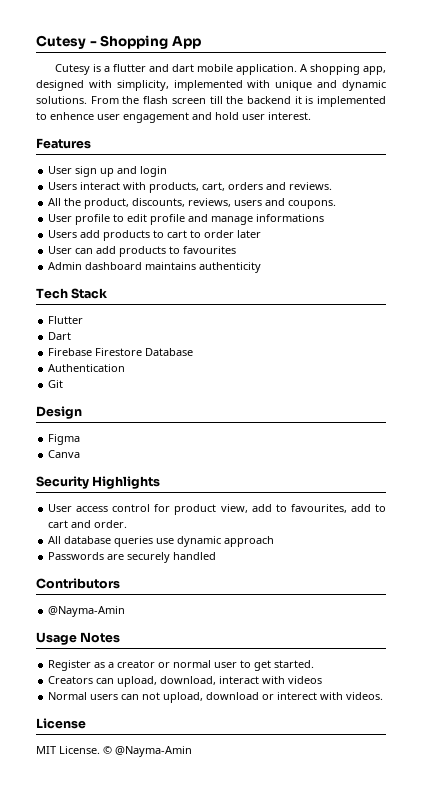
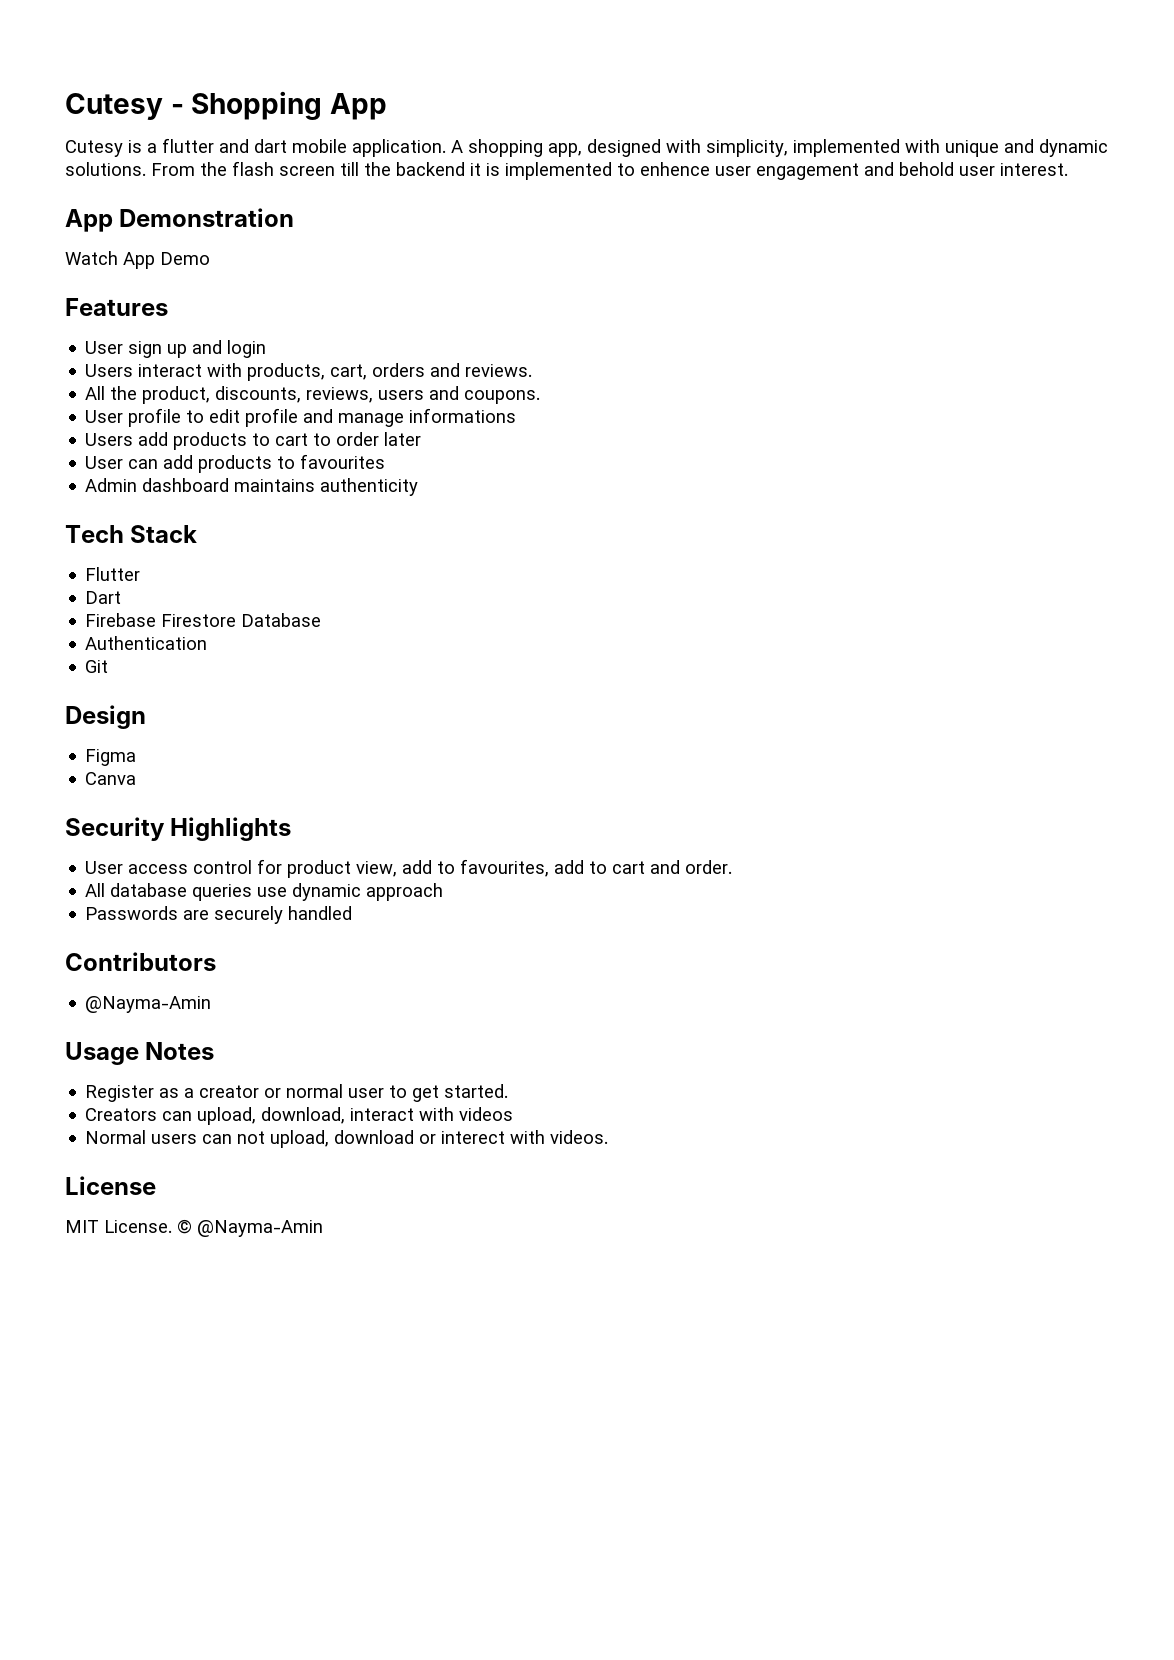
[215,112,239,120] hold -> [899,162,954,176] behold
(311, 116) none -> [65,208,295,232] [65,251,210,269] // App Demonstration // Watch App Demo

